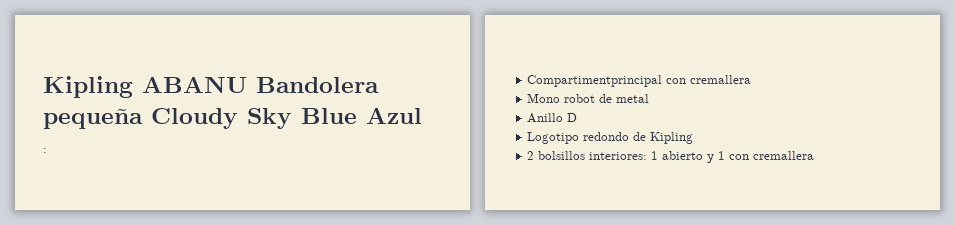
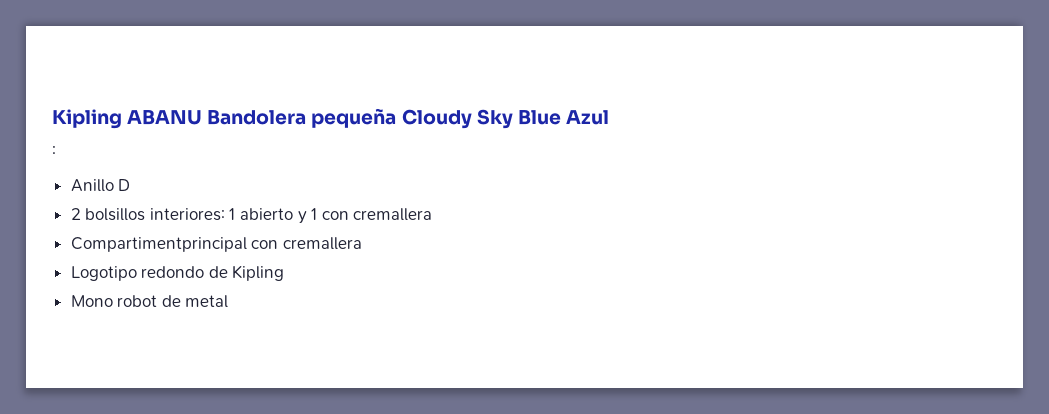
[527,75,752,87] [527,93,650,103] [527,113,578,123] [527,132,694,144] Compartimentprincipal con cremallera // Mono robot de metal // Anillo D // Logotipo redondo de Kipling -> [70,179,131,192] Anillo D
(815, 155) none -> [70,237,362,252] [70,265,285,281] [70,295,229,308] // Compartimentprincipal con cremallera // Logotipo redondo de Kipling // Mono robot de metal

